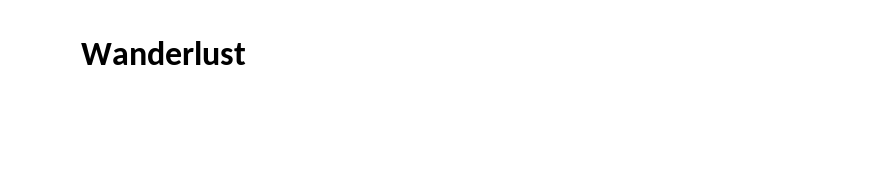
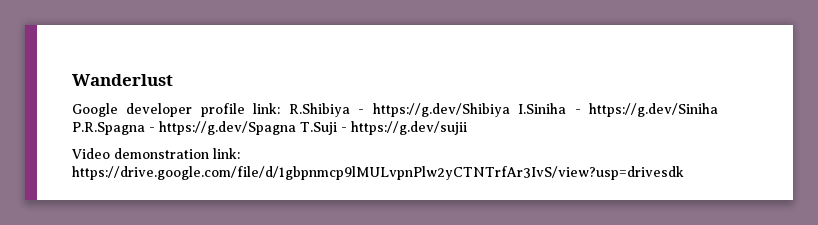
(246, 53) none -> [72,103,719,117] [72,121,467,135] [72,148,240,159] [72,166,684,180] // Google developer profile link: R.Shibiya - https://g.dev/Shibiya I.Siniha - https://g.dev/Siniha P.R.Spagna - https://g.dev/Spagna T.Suji - https://g.dev/sujii // Video demonstration link: https://drive.google.com/file/d/1gbpnmcp9lMULvpnPlw2yCTNTrfAr3IvS/view?usp=drivesdk

